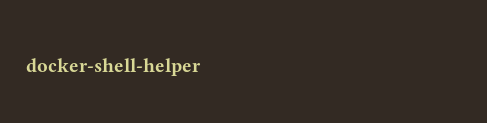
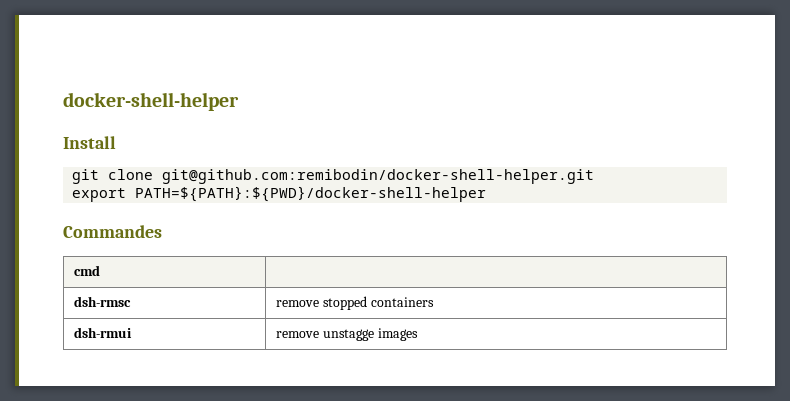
(201, 67) none -> [63,136,116,149] [72,169,595,184] [72,186,487,202] [63,225,162,238] [73,265,100,276] [73,296,131,307] [275,296,434,310] [73,327,132,338] [275,328,418,341] // Install // git clone git@github.com:remibodin/docker-shell-helper.git // export PATH=${PATH}:${PWD}/docker-shell-helper // Commandes // cmd | // dsh-rmsc | remove stopped containers // dsh-rmui | remove unstagge images

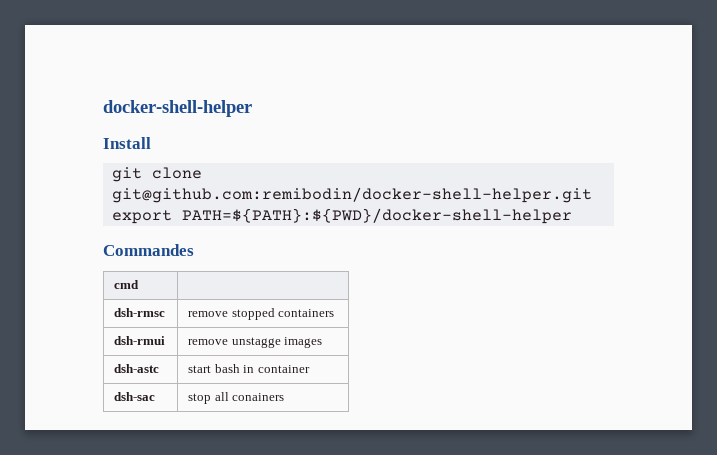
(418, 334) none -> [114,364,160,373] [188,364,310,373] [114,392,156,401] [188,392,285,404] // dsh-astc | start bash in container // dsh-sac | stop all conainers

